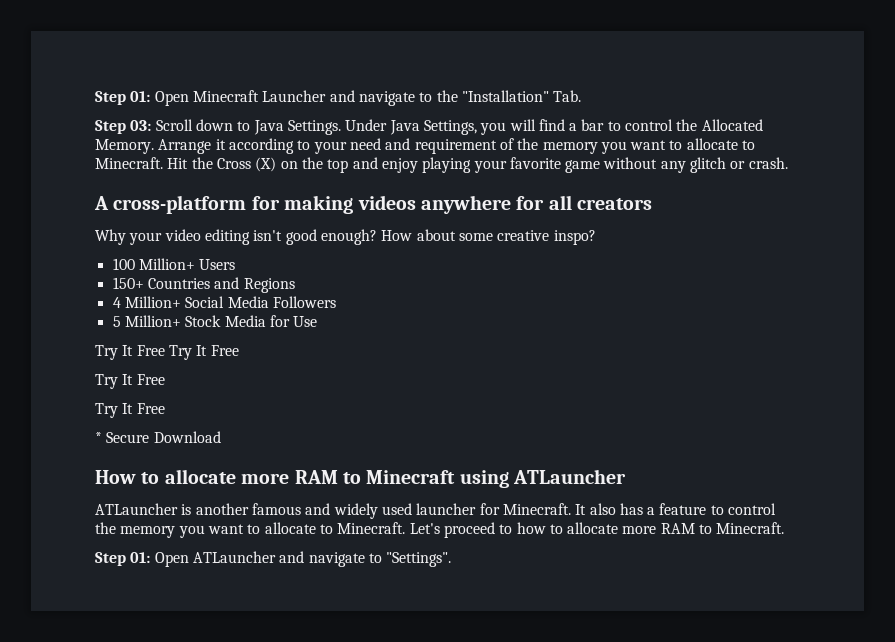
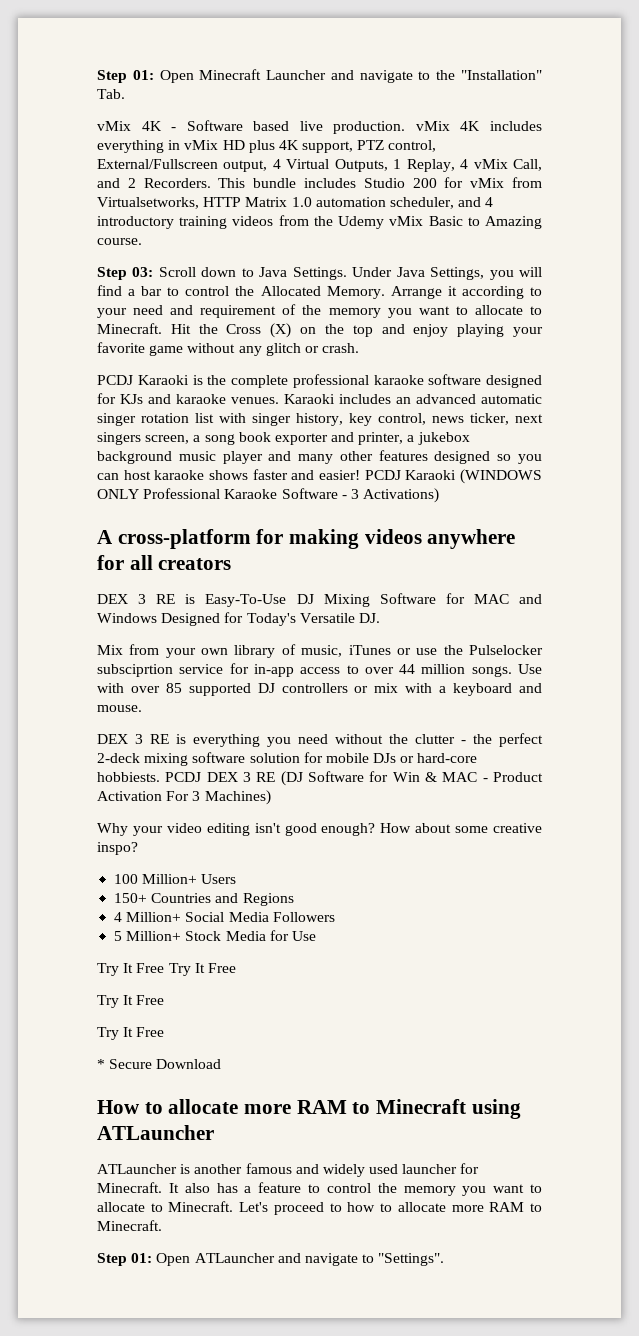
(582, 96) none -> [97,120,542,134] [97,140,437,153] [97,159,543,172] [97,177,542,188] [97,197,494,209] [97,215,542,229] [97,238,142,245] // vMix 4K - Software based live production. vMix 4K includes everything in vMix HD plus 4K support, PTZ control, External/Fullscreen output, 4 Virtual Outputs, 1 Replay, 4 vMix Call, and 2 Recorders. This bundle includes Studio 200 for vMix from Virtualsetworks, HTTP Matrix 1.0 automation scheduler, and 4 introductory training videos from the Udemy vMix Basic to Amazing course.
(788, 163) none -> [97,374,542,388] [97,393,542,404] [97,413,543,426] [97,432,470,445] [97,450,542,464] [97,469,542,484] [97,488,440,503] // PCDJ Karaoki is the complete professional karaoke software designed for KJs and karaoke venues. Karaoki includes an advanced automatic singer rotation list with singer history, key control, news ticker, next singers screen, a song book exporter and printer, a jukebox background music player and many other features designed so you can host karaoke shows faster and easier! PCDJ Karaoki (WINDOWS ONLY Professional Karaoke Software - 3 Activations)
(653, 204) none -> [97,593,542,607] [97,612,380,626] [97,644,543,658] [97,663,542,677] [97,683,543,696] [97,705,142,712] [97,733,543,747] [97,752,478,766] [97,771,543,786] [97,790,271,805] // DEX 3 RE is Easy-To-Use DJ Mixing Software for MAC and Windows Designed for Today's Versatile DJ. // Mix from your own library of music, iTunes or use the Pulselocker subsciprtion service for in-app access to over 44 million songs. Use with over 85 supported DJ controllers or mix with a keyboard and mouse. // DEX 3 RE is everything you need without the clutter - the perfect 2-deck mixing software solution for mobile DJs or hard-core hobbiests. PCDJ DEX 3 RE (DJ Software for Win & MAC - Product Activation For 3 Machines)

